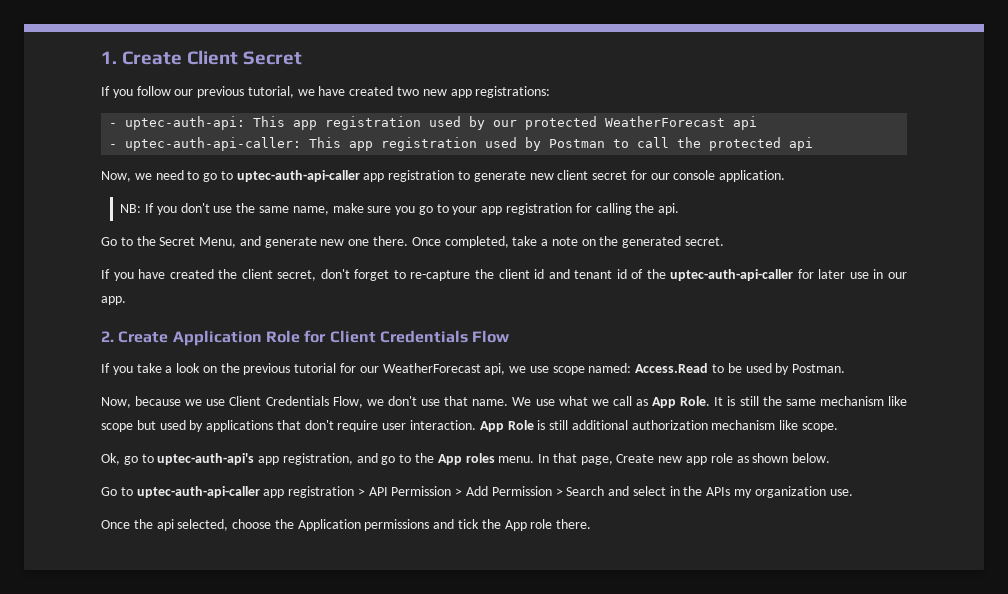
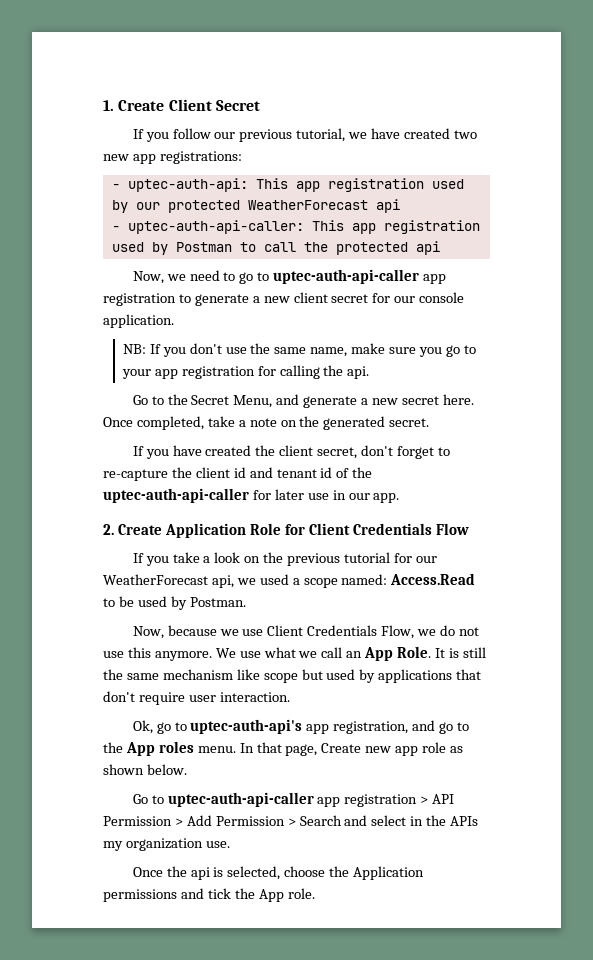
(526, 176) none -> [252,296,260,303] a
[320,236,409,246] new one there. -> [361,394,474,405] a new secret here.
[529,366,549,373] use -> [259,574,300,585] used a
[387,396,509,406] don't use that name. -> [439,625,479,636] [103,647,212,661] do not use this anymore.
[635,399,648,406] as -> [346,651,363,658] an
[479,420,839,432] App Role is still additional authorization mechanism like scope. -> (290, 697) none
(174, 525) none -> [213,867,224,877] is
[530,519,592,529] role there. -> [287,888,315,899] role.

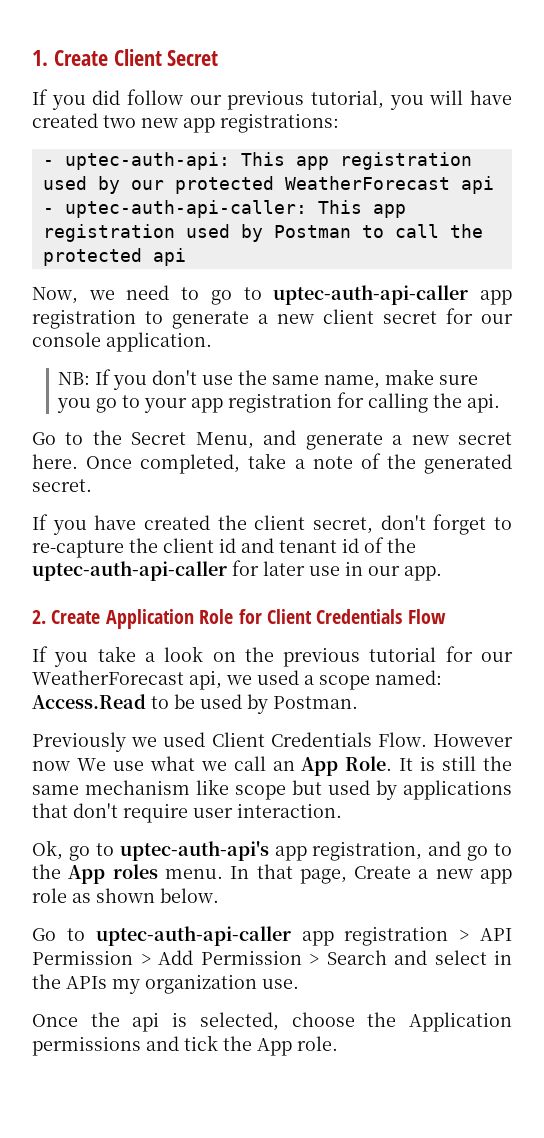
(169, 137) none -> [92,90,121,105] did
[348,132,368,139] we -> [389,90,464,110] you will
[280,420,297,427] on -> [360,453,381,469] of
[132,625,479,639] [103,647,212,661] Now, because we use Client Credentials Flow, we do not use this anymore. -> [32,732,513,752] [32,761,70,771] Previously we used Client Credentials Flow. However now
(362, 748) none -> [418,869,429,879] a

